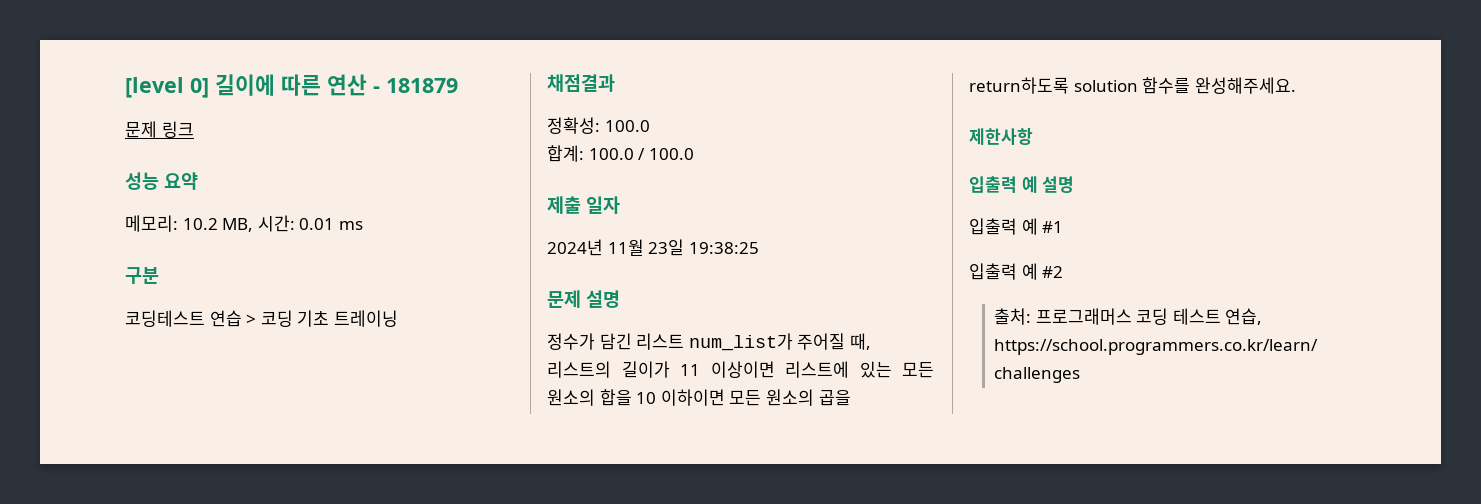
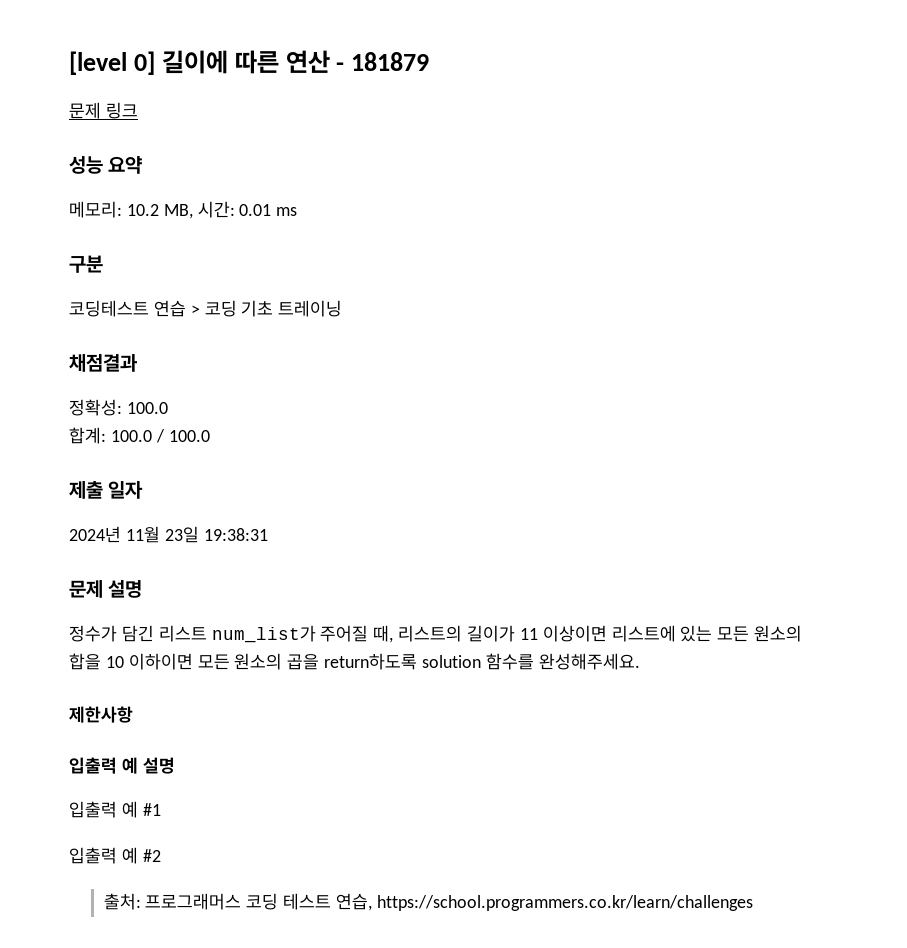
[688,242,759,254] 19:38:25 -> [203,528,268,541] 19:38:31

